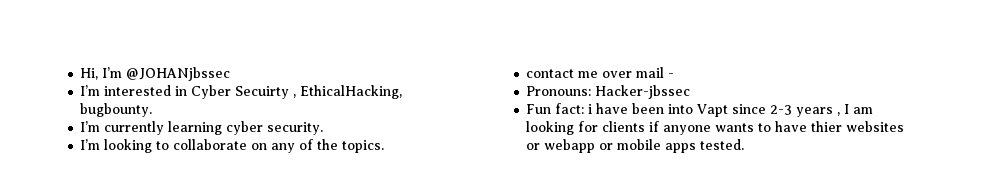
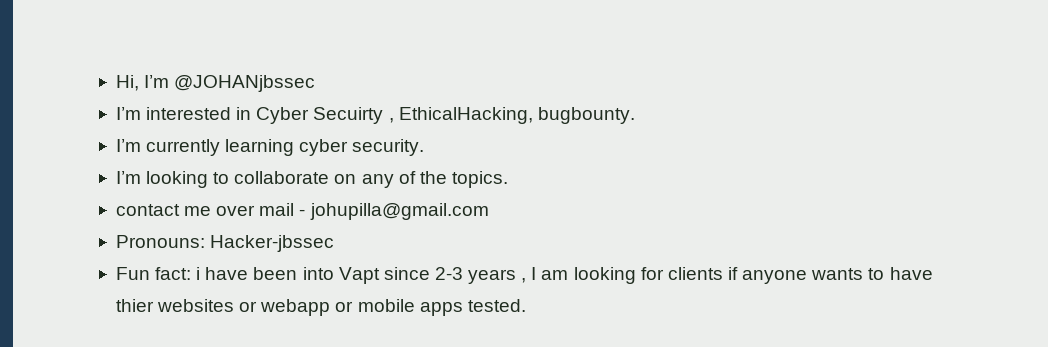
(675, 75) none -> [309,203,489,220] johupilla@gmail.com

